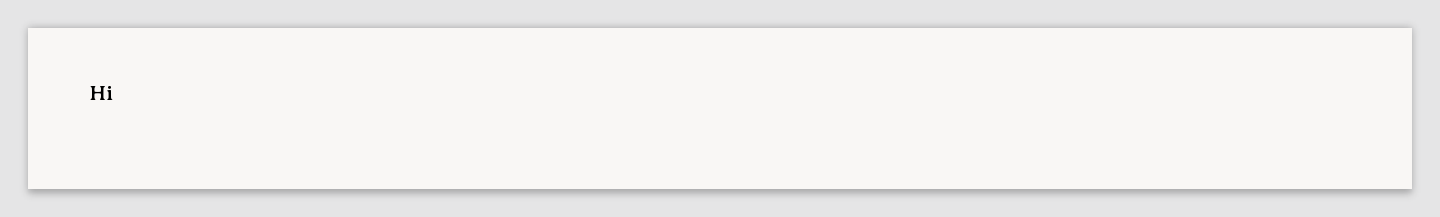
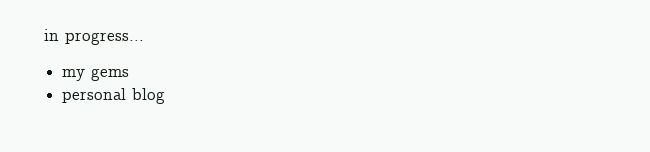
[89,86,113,100] Hi -> [44,29,144,45] [62,68,130,81] [62,88,166,104] in progress... // my gems // personal blog

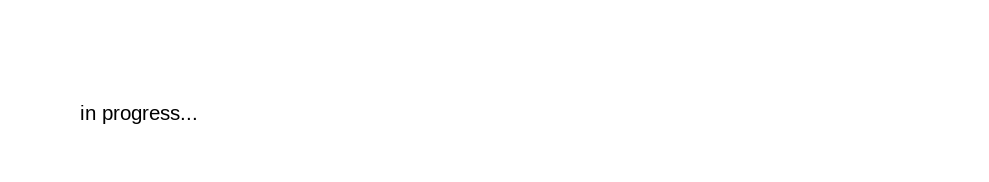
[62,68,130,81] [62,88,166,104] // my gems // personal blog -> (198, 116) none

